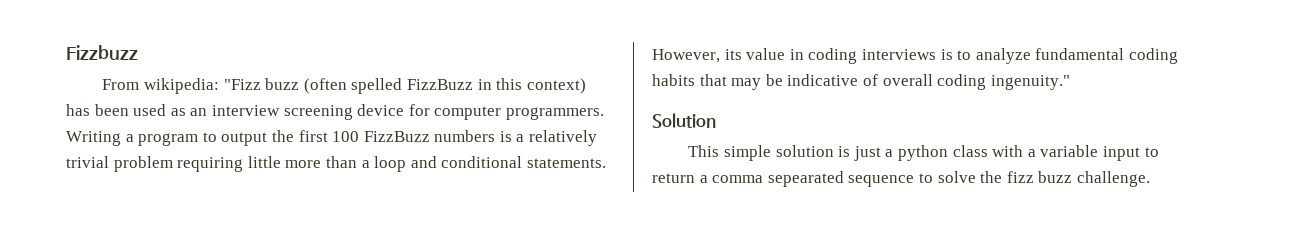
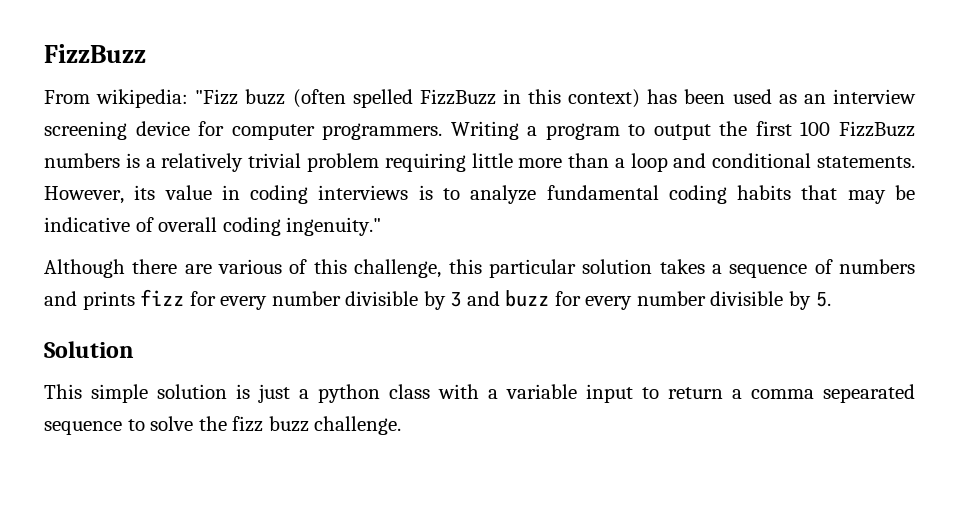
[66,45,138,60] Fizzbuzz -> [44,44,146,63] FizzBuzz
(1070, 82) none -> [44,259,916,278] [44,289,831,310] // Although there are various of this challenge, this particular solution takes a sequence of numbers and prints fizz for every number divisible by 3 and buzz for every number divisible by 5.

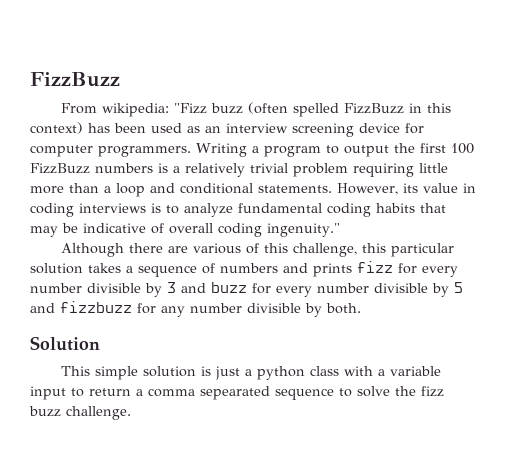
[815,292,831,307] 5. -> [454,282,463,293] [30,301,361,317] 5 and fizzbuzz for any number divisible by both.

